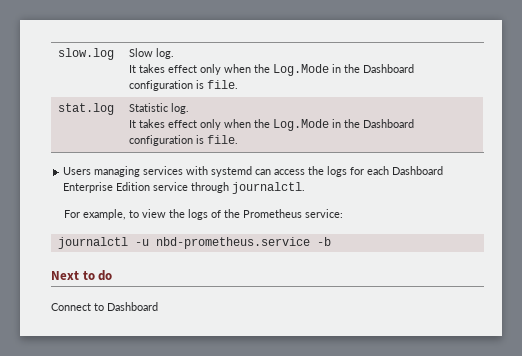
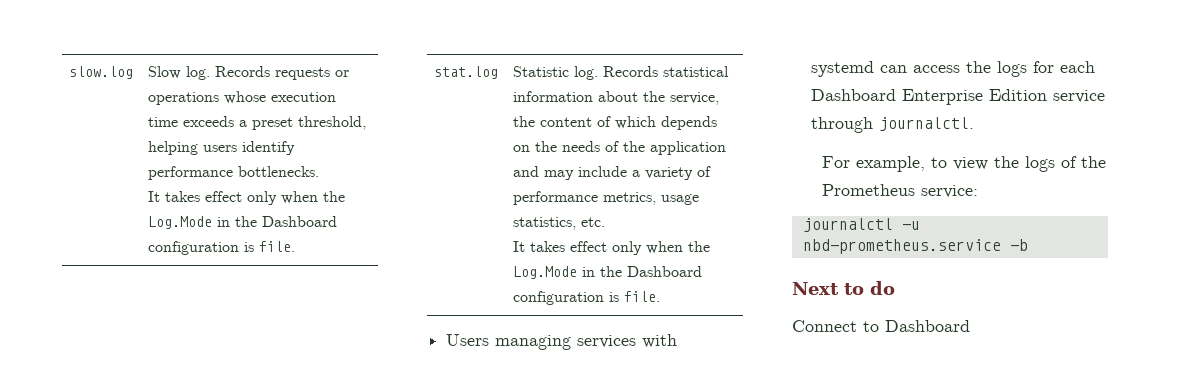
(175, 53) none -> [215,66,350,80] [148,91,337,105] [148,116,367,130] [148,141,296,155] [148,166,320,180] Records requests or operations whose execution time exceeds a preset threshold, helping users identify performance bottlenecks.
(190, 108) none -> [603,66,730,77] [513,91,720,105] [513,116,718,130] [513,141,727,155] [513,166,712,180] [513,191,700,205] [513,217,606,230] Records statistical information about the service, the content of which depends on the needs of the application and may include a variety of performance metrics, usage statistics, etc.

